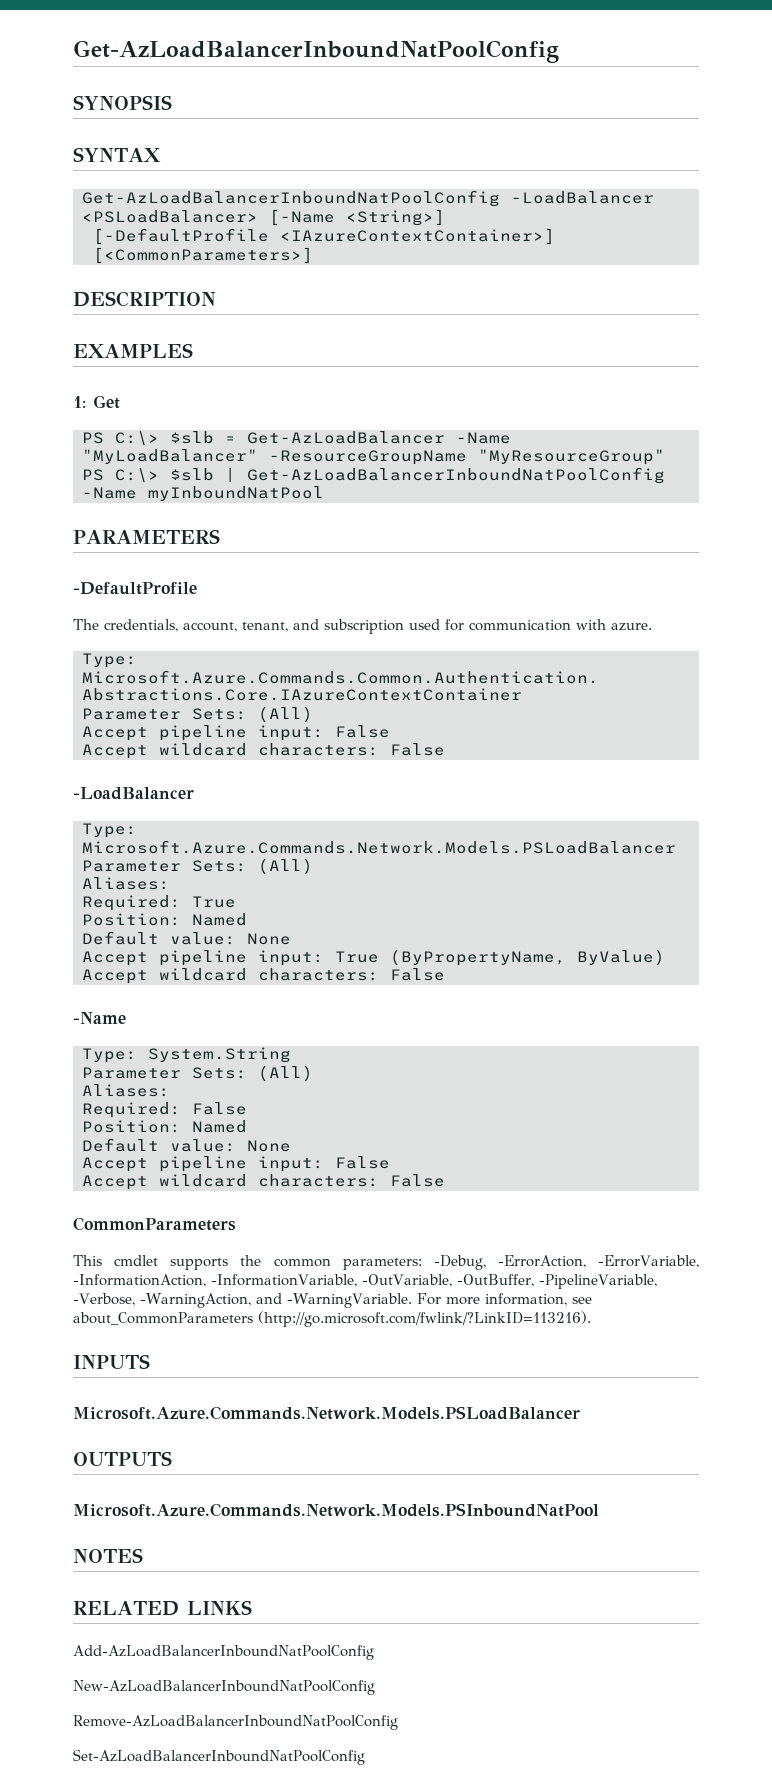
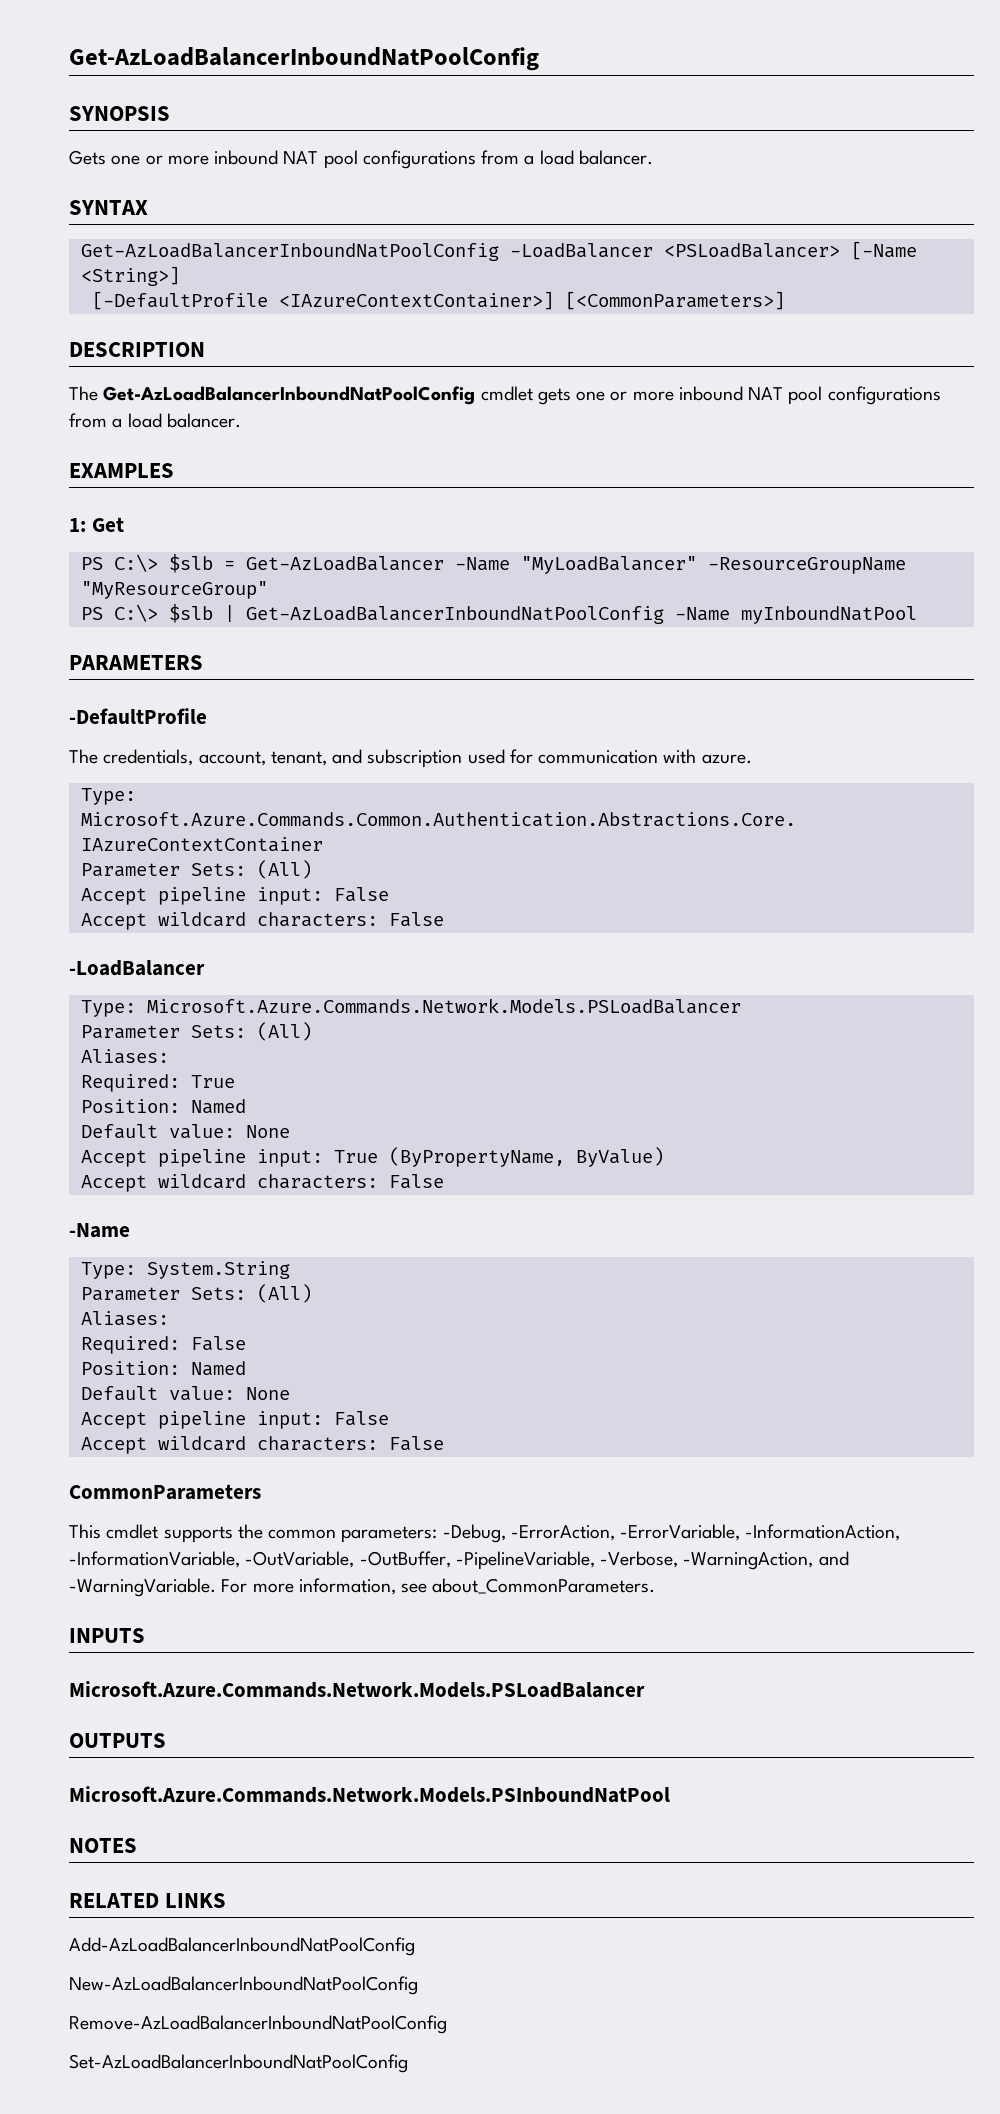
(172, 102) none -> [69,150,653,169] // Gets one or more inbound NAT pool configurations from a load balancer.
(216, 299) none -> [69,386,941,405] [69,413,241,428] // The Get-AzLoadBalancerInboundNatPoolConfig cmdlet gets one or more inbound NAT pool configurations from a load balancer.
[73,1311,591,1327] about_CommonParameters (http://go.microsoft.com/fwlink/?LinkID=113216). -> [432,1578,656,1594] about_CommonParameters.

